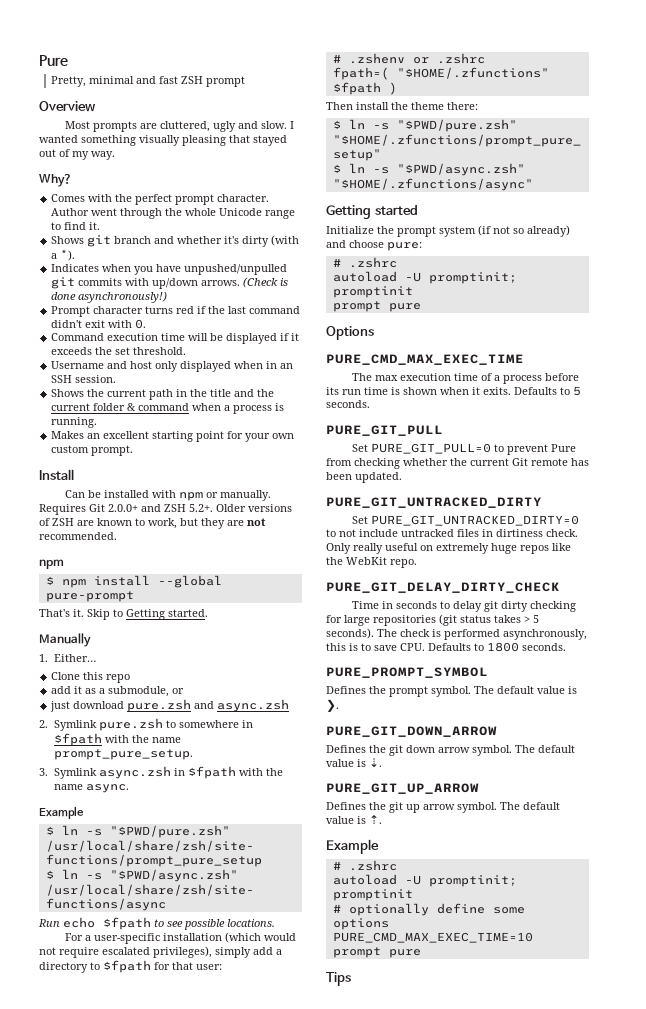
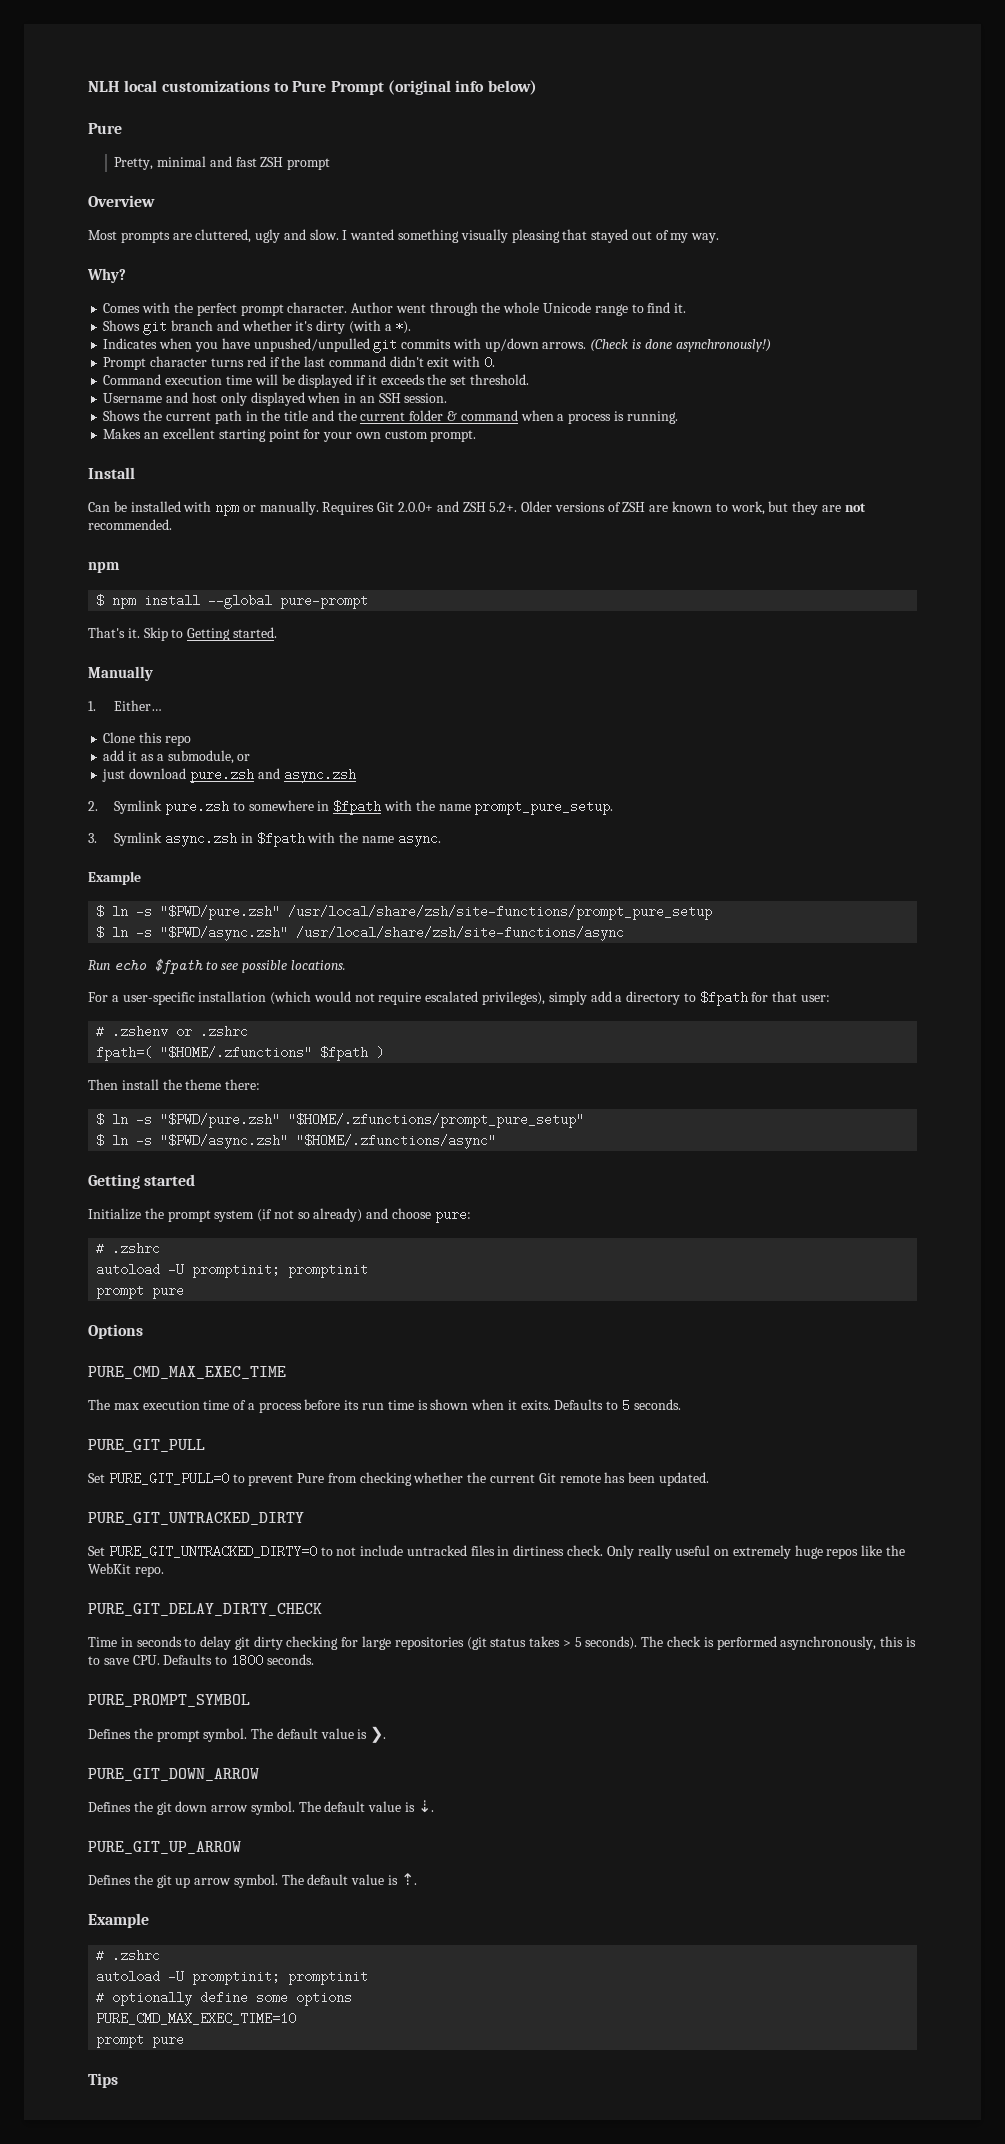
(39, 60) none -> [88,80,537,95] NLH local customizations to Pure Prompt (original info below) //

